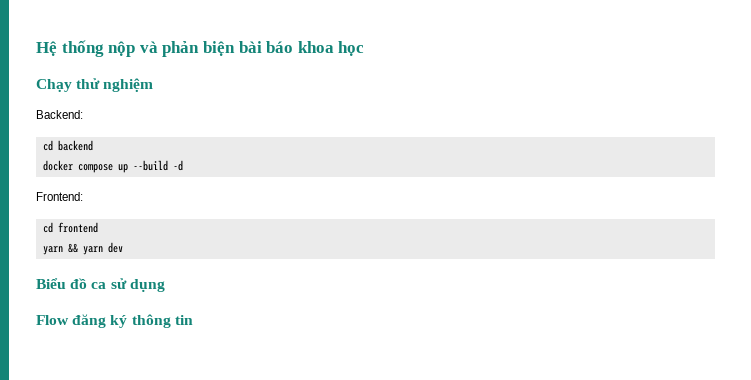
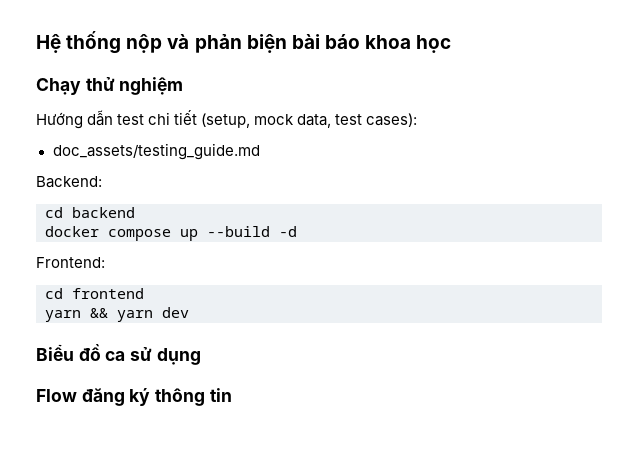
(154, 85) none -> [36,110,418,129] [52,143,260,160] // Hướng dẫn test chi tiết (setup, mock data, test cases): // doc_assets/testing_guide.md

